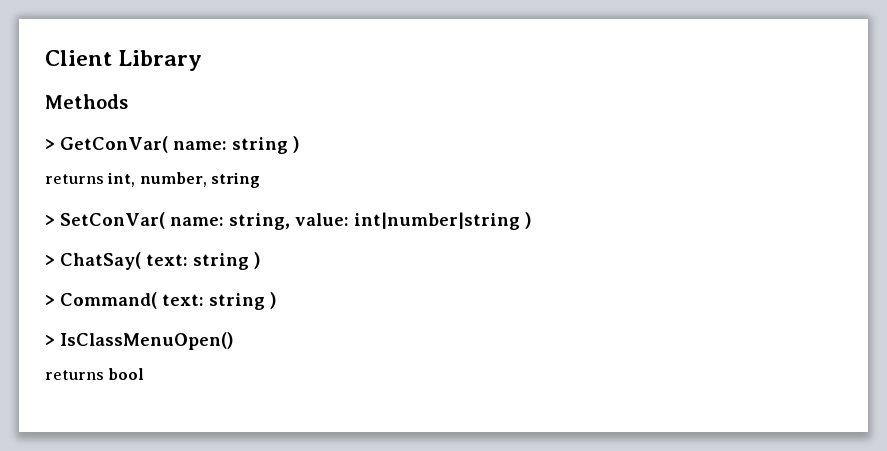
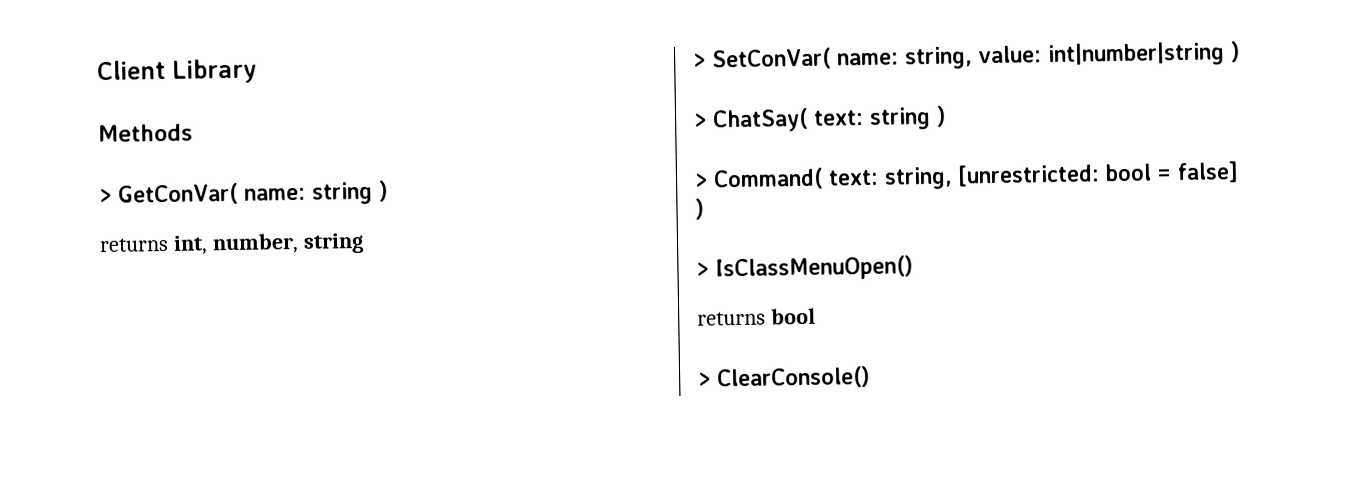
[209,293,265,310] string -> [884,161,1239,190] string, [unrestricted: bool = false]
(145, 374) none -> [698,365,870,390] // > ClearConsole()

